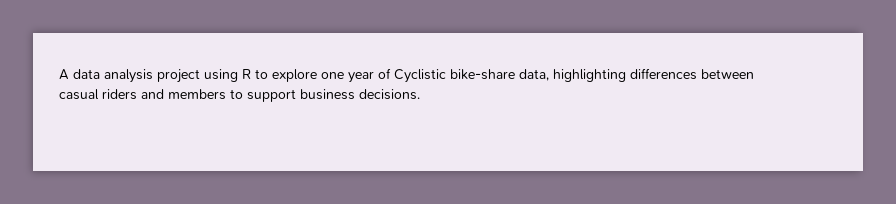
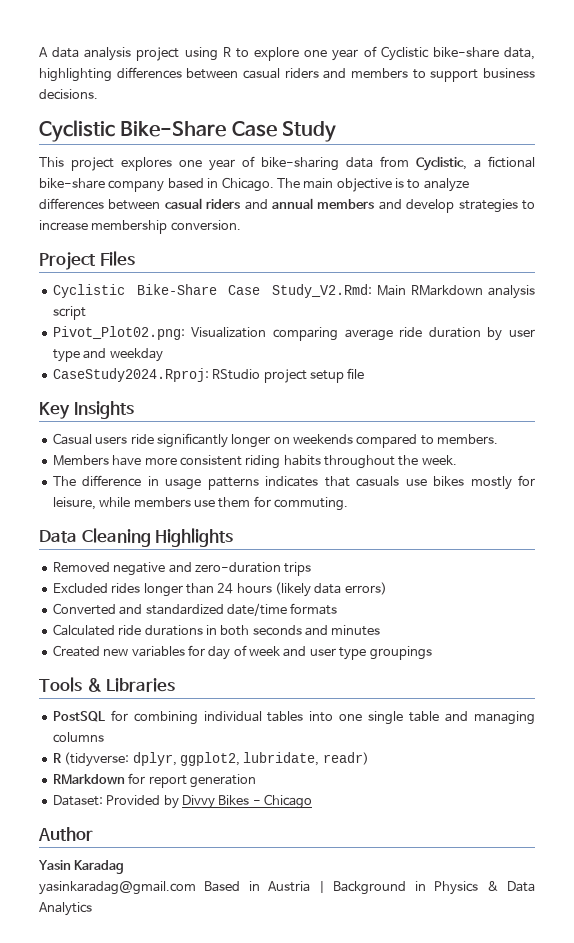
(420, 94) none -> [39,120,336,142] [39,156,535,171] [39,177,469,192] [39,198,535,213] [39,220,241,234] [39,251,135,270] [52,284,535,299] [52,306,86,320] [52,326,535,341] [52,348,163,362] [52,368,365,383] [39,401,134,419] [52,433,499,448] [52,455,457,469] [52,475,536,490] [52,496,348,511] [39,528,234,547] [52,562,312,576] [52,582,387,597] [52,603,338,616] [52,624,381,636] [52,645,432,660] [39,677,176,692] [52,710,536,725] [52,732,104,743] [52,752,369,767] [52,773,256,788] [52,794,312,809] [38,827,93,841] [38,860,125,874] [39,881,536,895] [39,902,92,916] // Cyclistic Bike-Share Case Study // This project explores one year of bike-sharing data from Cyclistic, a fictional bike-share company based in Chicago. The main objective is to analyze differences between casual riders and annual members and develop strategies to increase membership conversion. // Project Files // Cyclistic Bike-Share Case Study_V2.Rmd: Main RMarkdown analysis script // Pivot_Plot02.png: Visualization comparing average ride duration by user type and weekday // CaseStudy2024.Rproj: RStudio project setup file // Key Insights // Casual users ride significantly longer on weekends compared to members. // Members have more consistent riding habits throughout the week. // The difference in usage patterns indicates that casuals use bikes mostly for leisure, while members use them for commuting. // Data Cleaning Highlights // Removed negative and zero-duration trips // Excluded rides longer than 24 hours (likely data errors) // Converted and standardized date/time formats // Calculated ride durations in both seconds and minutes // Created new variables for day of week and user type groupings // Tools & Libraries // PostSQL for combining individual tables into one single table and managing columns // R (tidyverse: dplyr, ggplot2, lubridate, readr) // RMarkdown for report generation // Dataset: Provided by Divvy Bikes - Chicago // Author // Yasin Karadag // yasinkaradag@gmail.com Based in Austria | Background in Physics & Data Analytics

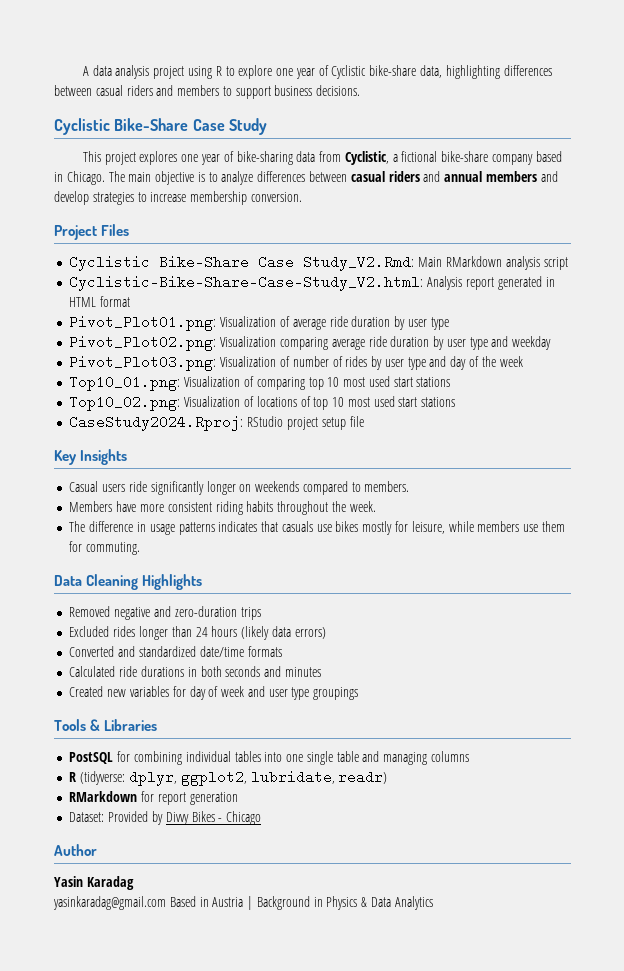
(86, 313) none -> [69,275,555,291] [69,296,131,307] [69,315,449,331] // Cyclistic-Bike-Share-Case-Study_V2.html: Analysis report generated in HTML format // Pivot_Plot01.png: Visualization of average ride duration by user type
(163, 355) none -> [69,355,523,371] [69,375,451,391] [69,395,456,411] // Pivot_Plot03.png: Visualization of number of rides by user type and day of the week // Top10_01.png: Visualization of comparing top 10 most used start stations // Top10_02.png: Visualization of locations of top 10 most used start stations

